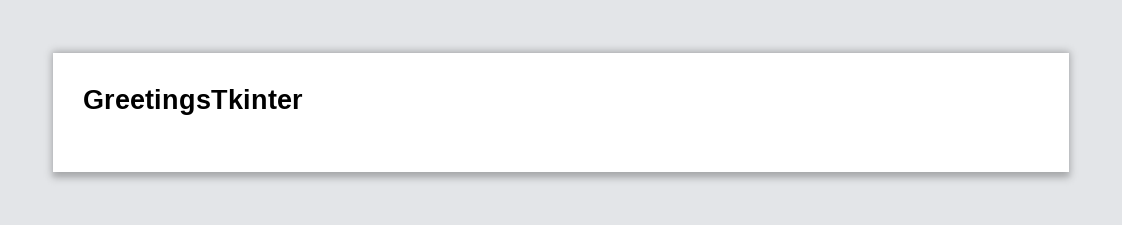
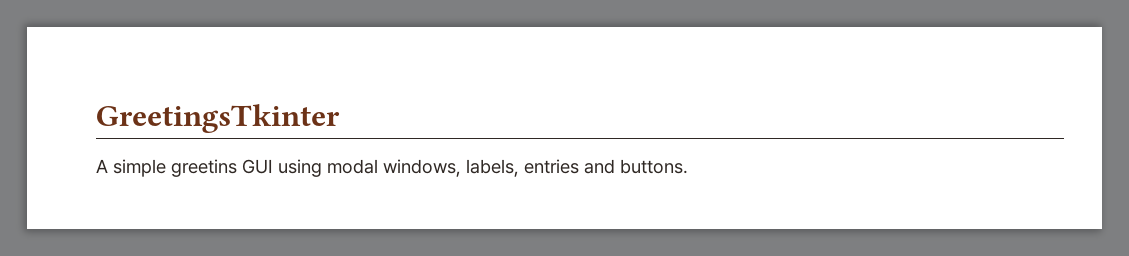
(303, 102) none -> [96,159,688,177] // A simple greetins GUI using modal windows, labels, entries and buttons.

